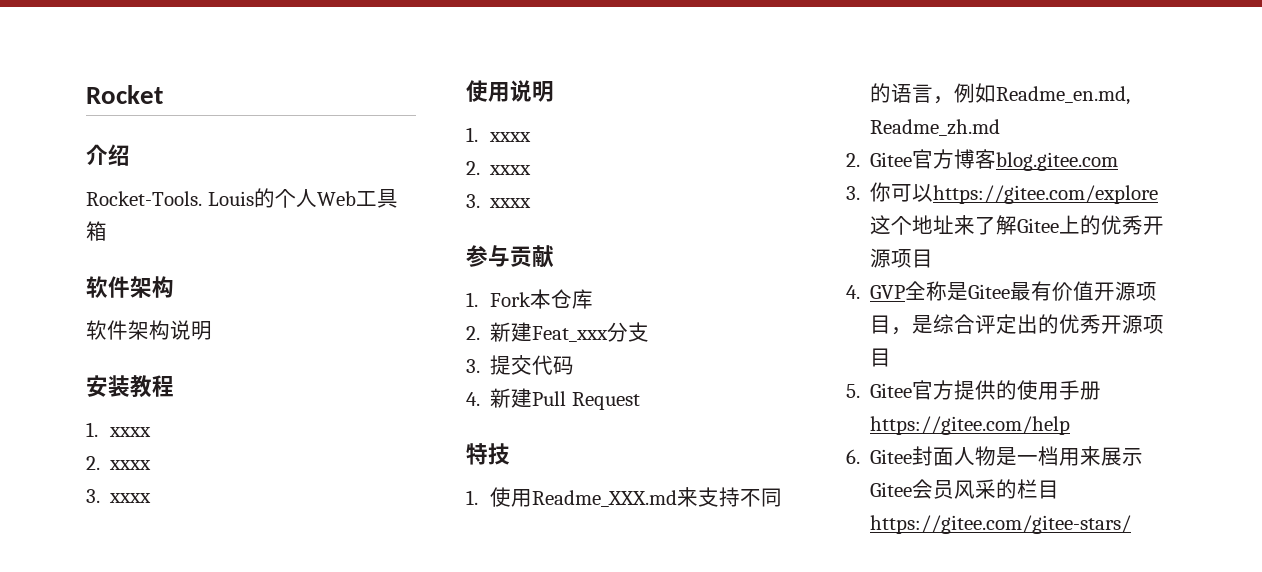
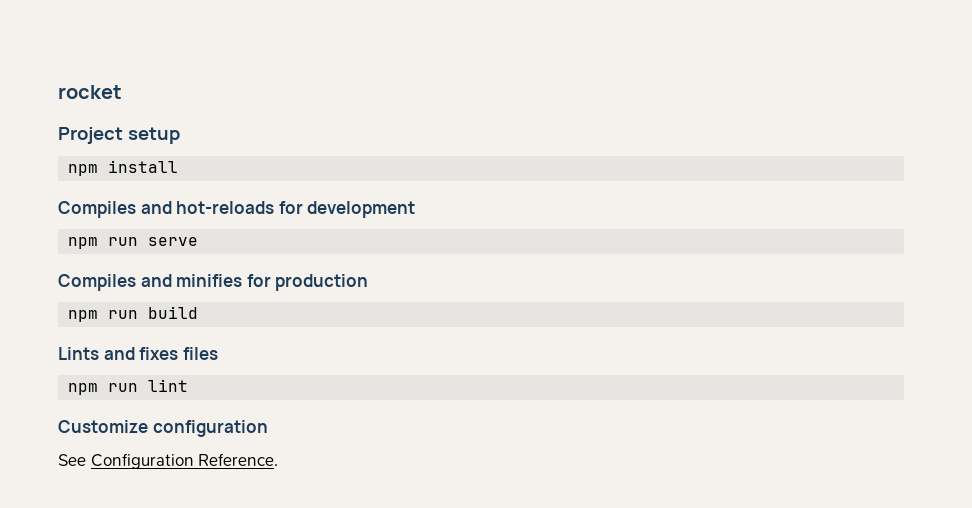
[86,85,163,104] [86,144,130,166] [86,188,398,208] [86,221,107,241] [86,276,174,298] [86,320,212,340] [86,375,174,398] [86,422,152,437] [86,456,152,470] [86,489,152,503] [466,80,554,102] [466,127,532,142] [466,161,532,175] [466,194,532,208] [466,245,554,268] [466,289,594,309] [466,322,650,342] [466,355,575,375] [466,388,640,410] [466,443,510,465] [466,487,783,507] [870,83,1131,105] [870,119,1001,136] [846,149,1119,171] [846,182,1159,204] [870,215,1165,235] [870,248,934,268] [846,281,1158,301] [870,314,1165,335] [870,348,892,367] [846,380,1102,400] [870,416,1071,435] [846,446,1144,466] [870,479,1060,499] [870,515,1132,534] Rocket // 介绍 // Rocket-Tools. Louis的个人Web工具箱 // 软件架构 // 软件架构说明 // 安装教程 // 1. xxxx // 2. xxxx // 3. xxxx // 使用说明 // 1. xxxx // 2. xxxx // 3. xxxx // 参与贡献 // 1. Fork本仓库 // 2.新建Feat_xxx分支 // 3.提交代码 // 4.新建Pull Request // 特技 // 1.使用Readme_XXX.md来支持不同的语言，例如Readme_en.md, Readme_zh.md // 2. Gitee官方博客blog.gitee.com // 3.你可以https://gitee.com/explore这个地址来了解Gitee上的优秀开源项目 // 4. GVP全称是Gitee最有价值开源项目，是综合评定出的优秀开源项目 // 5. Gitee官方提供的使用手册https://gitee.com/help // 6. Gitee封面人物是一档用来展示Gitee会员风采的栏目https://gitee.com/gitee-stars/ -> [58,85,122,99] [58,127,180,144] [68,160,179,176] [58,201,416,218] [68,237,199,249] [58,274,369,291] [68,306,199,322] [58,347,218,360] [68,379,189,395] [58,420,268,437] [58,453,279,469] rocket // Project setup // npm install // Compiles and hot-reloads for development // npm run serve // Compiles and minifies for production // npm run build // Lints and fixes files // npm run lint // Customize configuration // See Configuration Reference.

